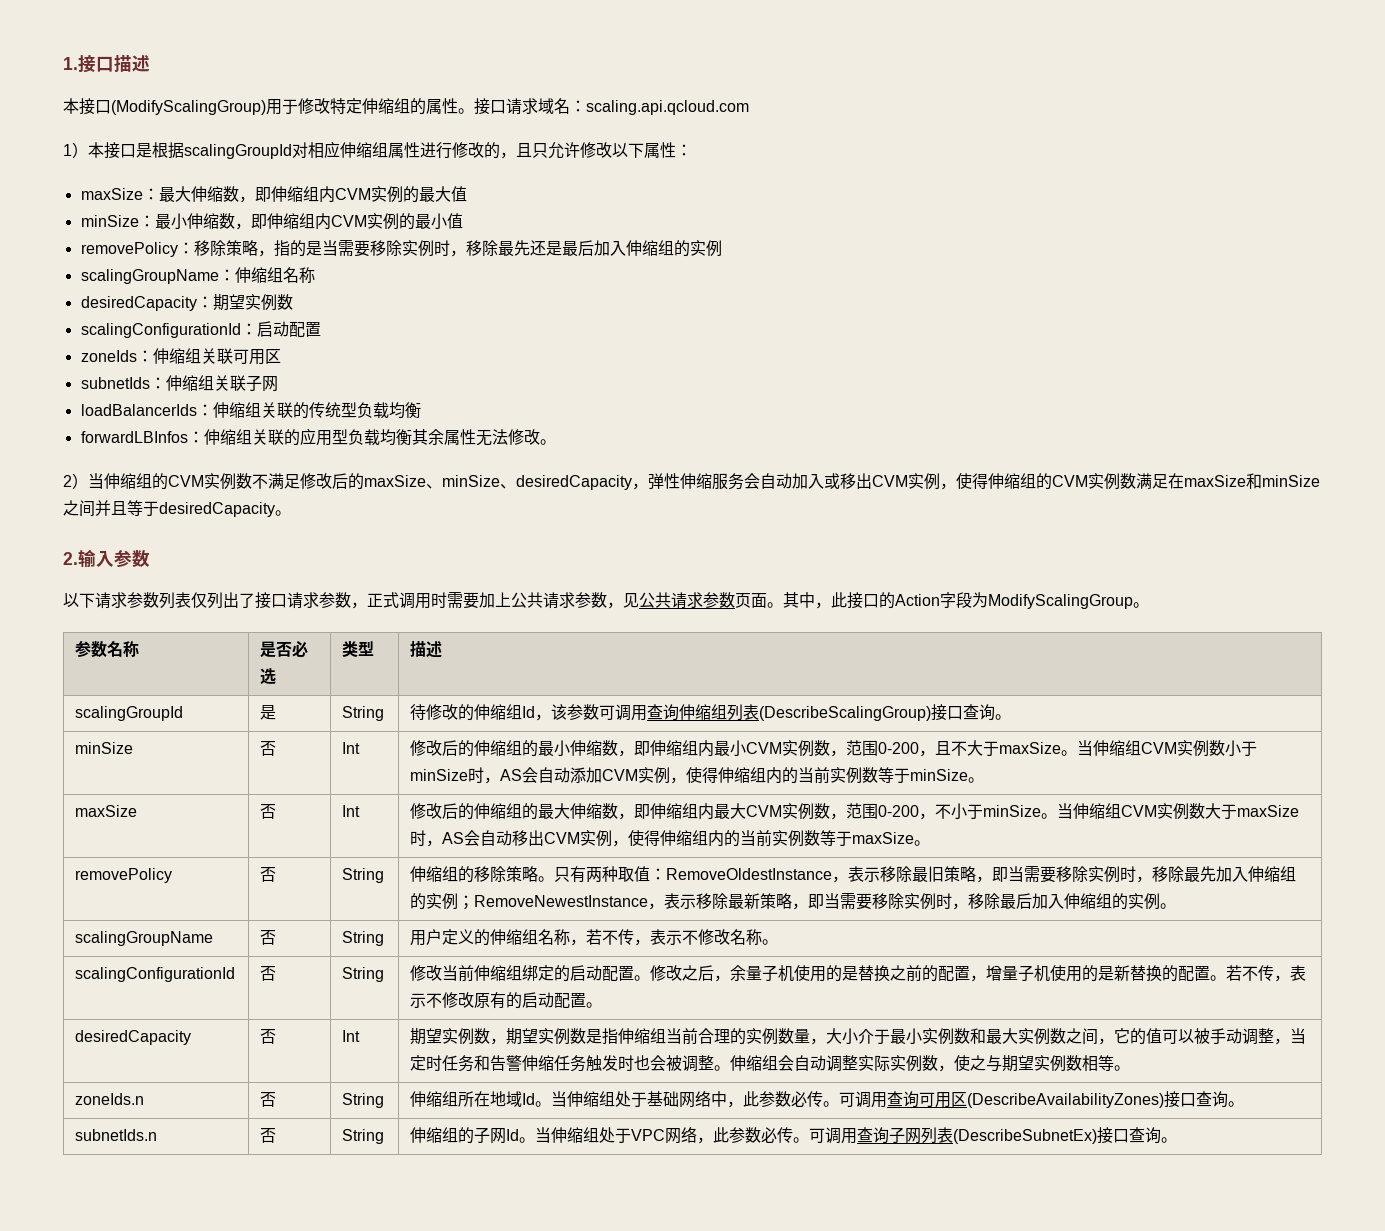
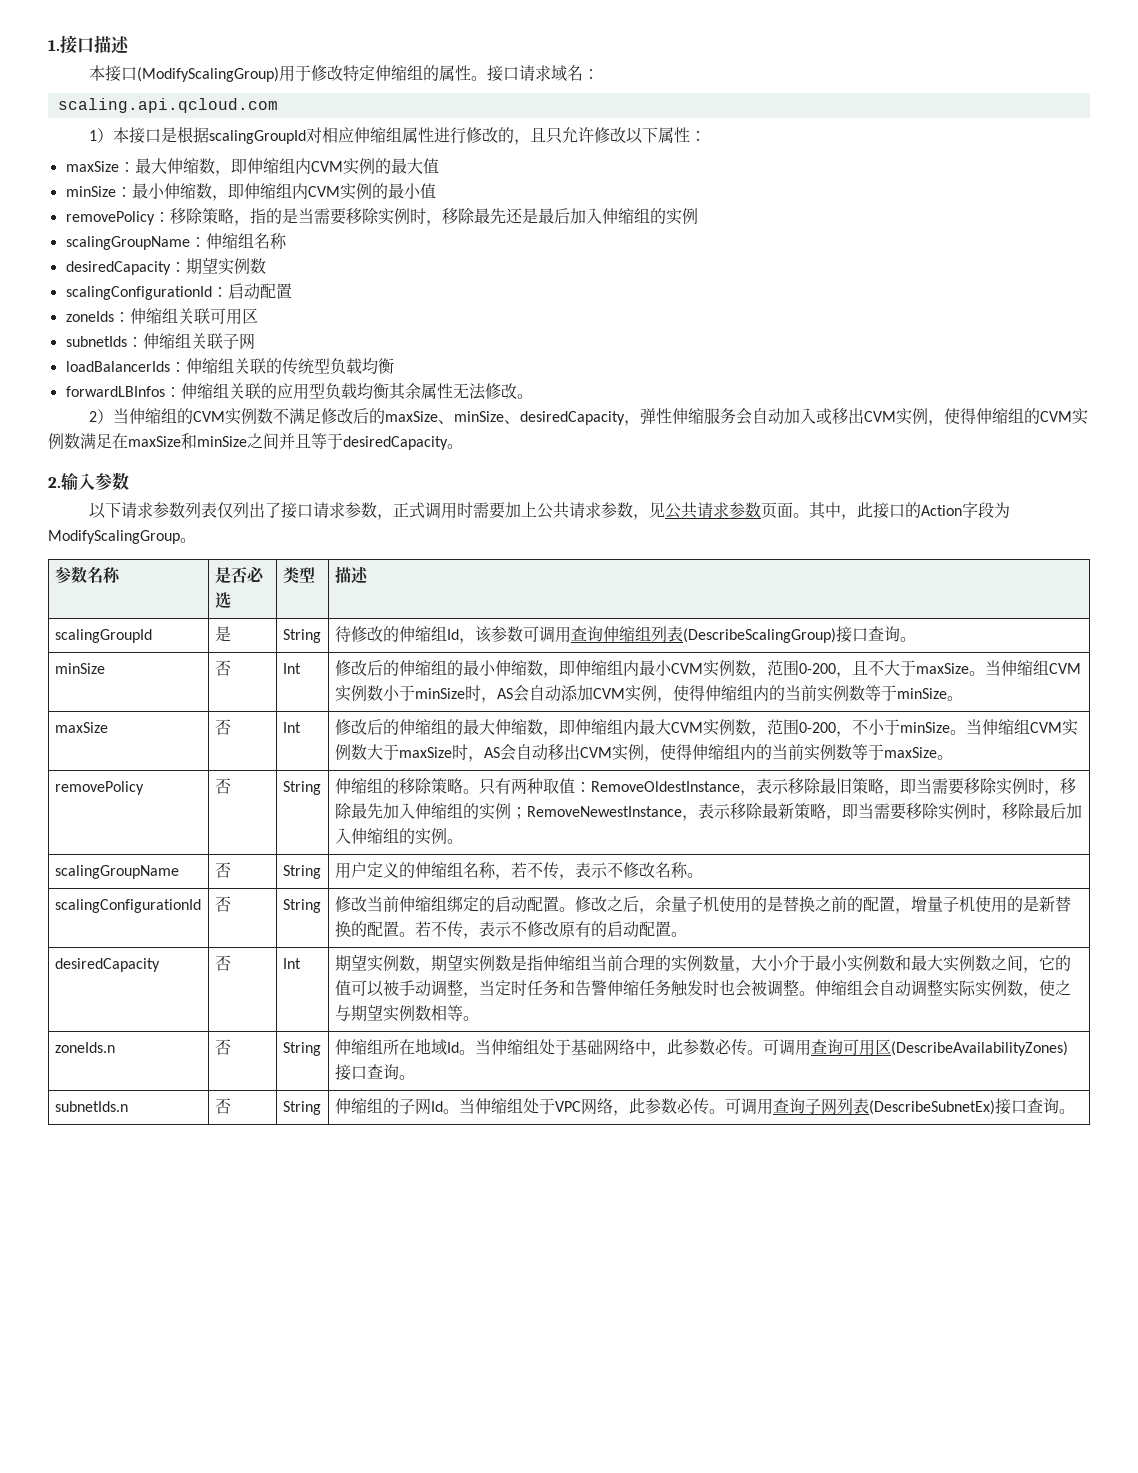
(586, 106) none -> (600, 74) //

